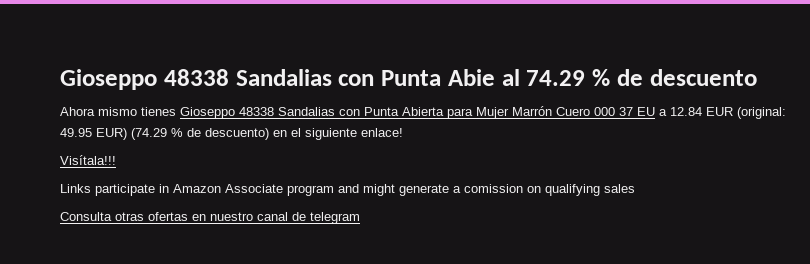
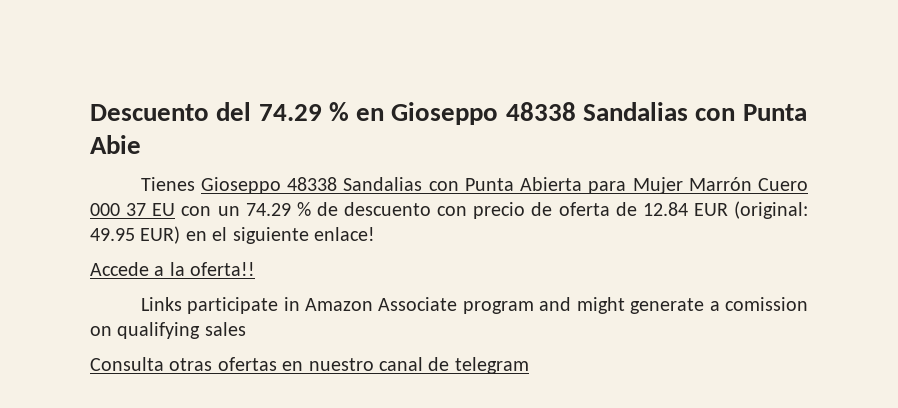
(60, 79) none -> [90,102,385,121] Descuento del 74.29 % en
[501,69,757,86] [60,107,176,116] al 74.29 % de descuento // Ahora mismo tienes -> [140,177,195,191] // Tienes
[659,109,667,116] a -> [181,202,637,219] con un 74.29 % de descuento con precio de oferta de
[131,128,269,140] (74.29 % de descuento) -> (181, 235) none
[60,155,116,165] Visítala!!! -> [90,262,256,276] Accede a la oferta!!

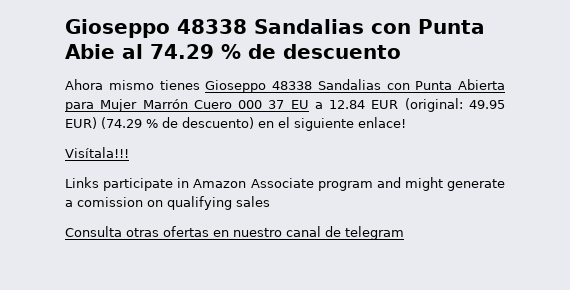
[90,102,385,121] Descuento del 74.29 % en -> (65, 28) none
[140,177,195,191] // Tienes -> [122,44,401,59] [65,79,200,90] al 74.29 % de descuento // Ahora mismo tienes
[181,202,637,219] con un 74.29 % de descuento con precio de oferta de -> [314,102,323,109] a
(181, 235) none -> [101,117,254,129] (74.29 % de descuento)
[90,262,256,276] Accede a la oferta!! -> [65,147,129,158] Visítala!!!

